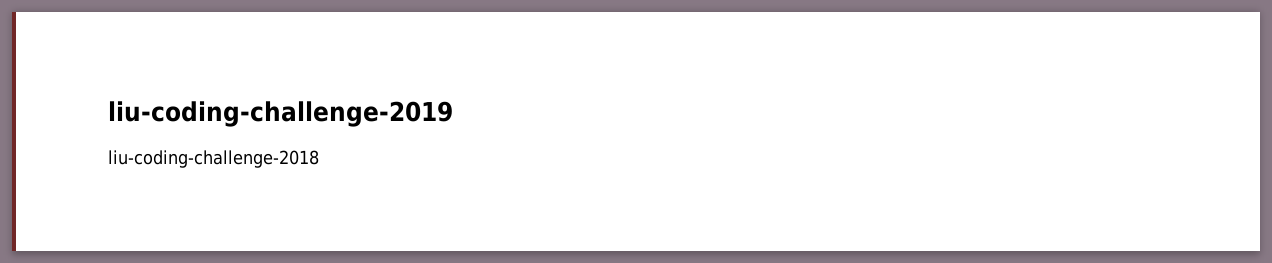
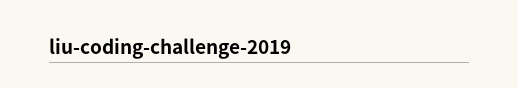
[108,150,319,168] // liu-coding-challenge-2018 -> (291, 48) none

